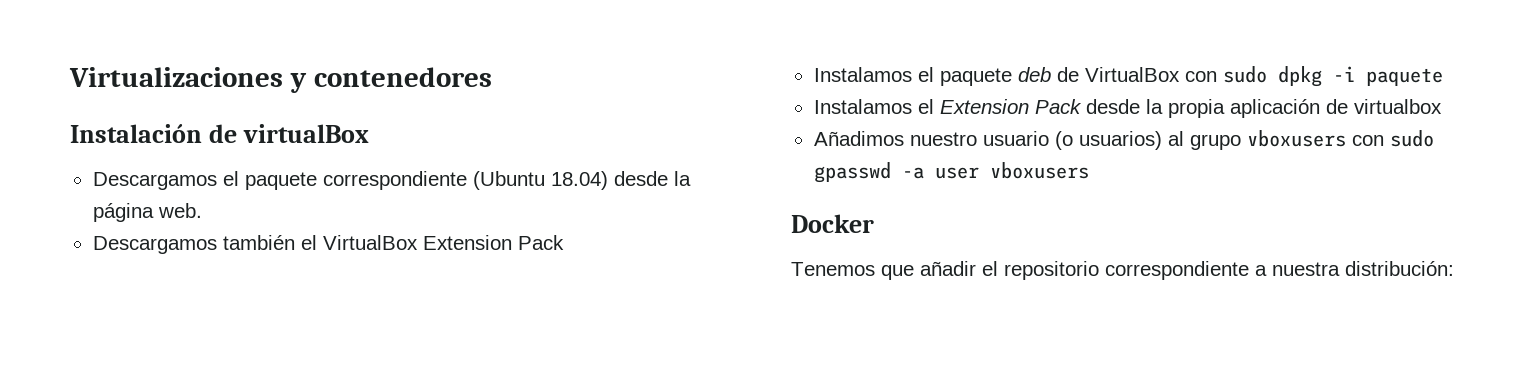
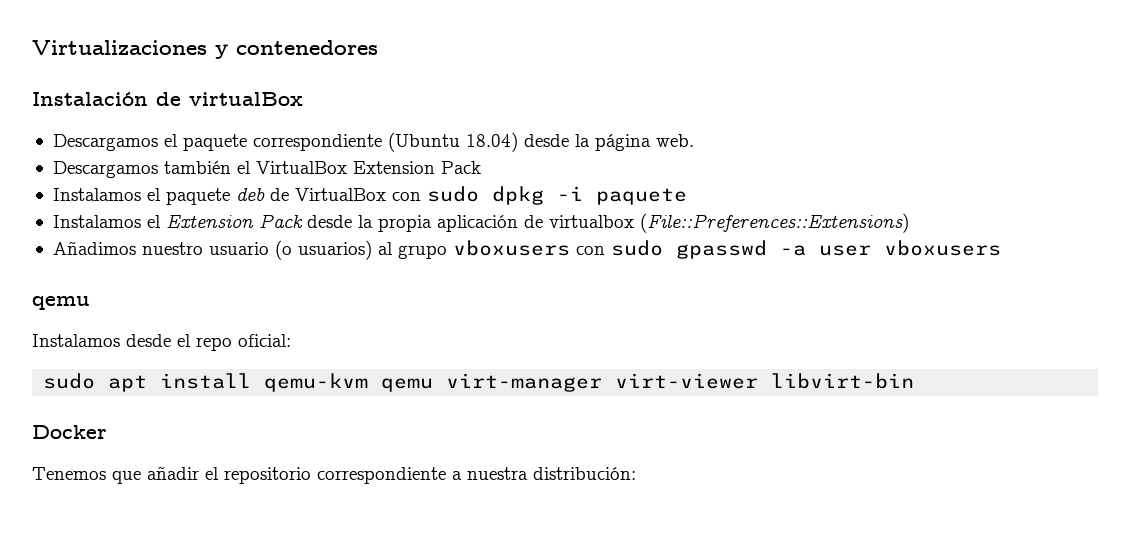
(1442, 106) none -> [639,213,909,233] (File::Preferences::Extensions)
(1089, 170) none -> [32,296,90,310] [32,334,291,351] [43,373,915,392] // qemu // Instalamos desde el repo oficial: // sudo apt install qemu-kvm qemu virt-manager virt-viewer libvirt-bin

